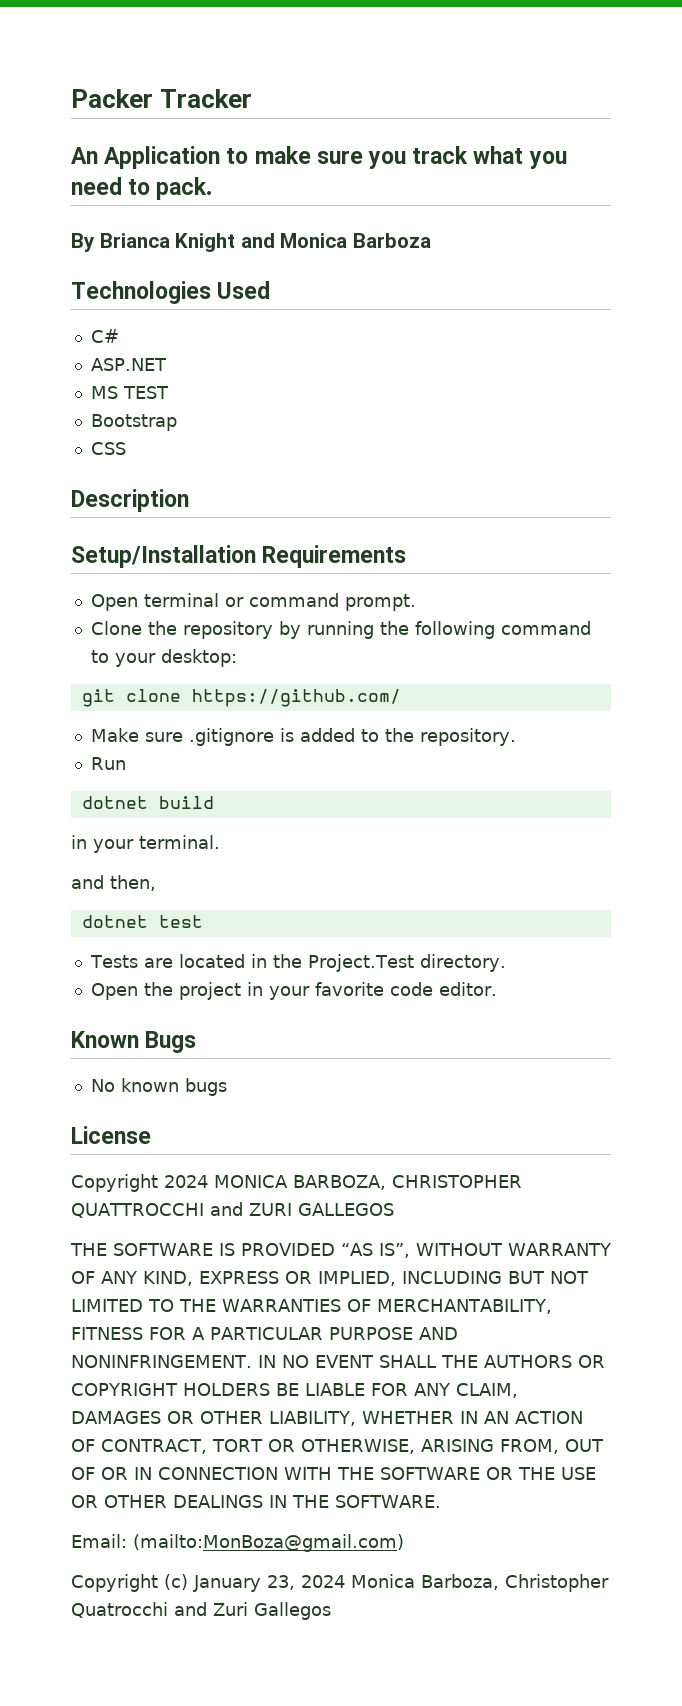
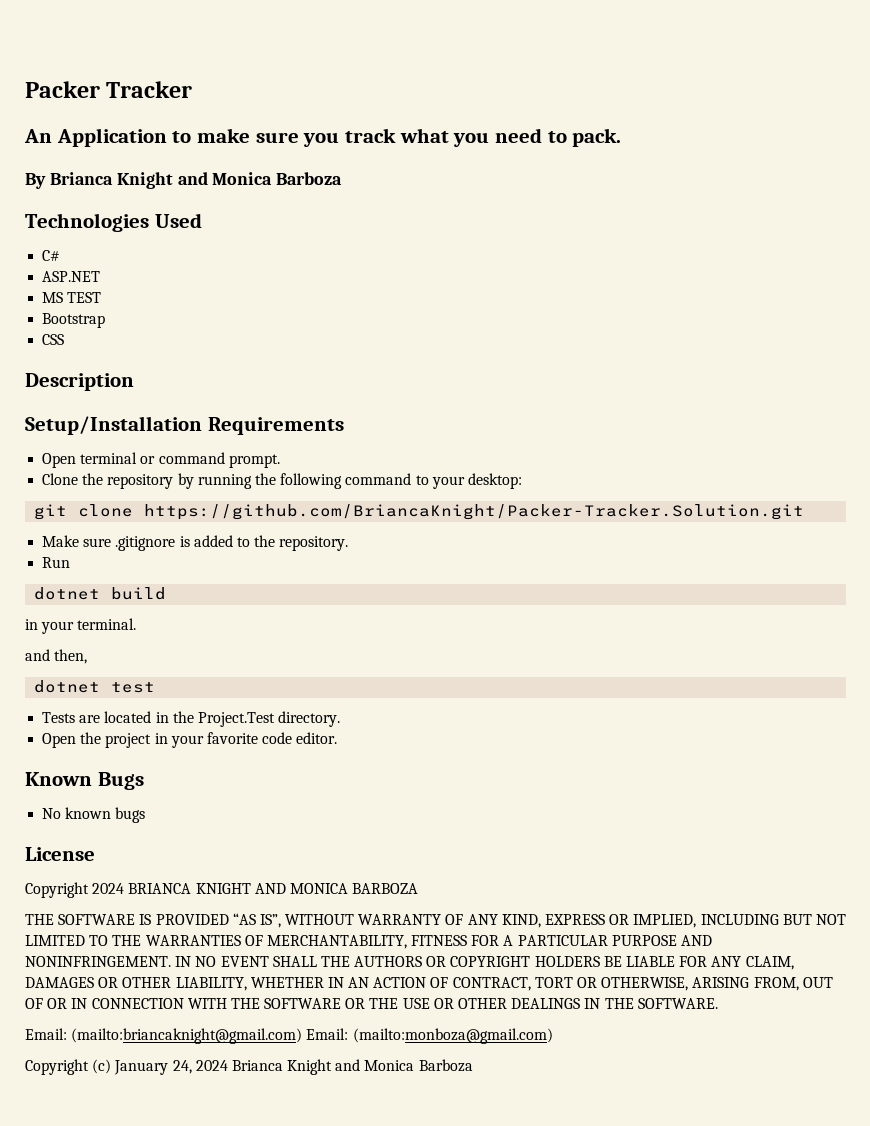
[191,689,401,707] https://github.com/ -> [144,504,805,520] https://github.com/BriancaKnight/Packer-Tracker.Solution.git
[214,1175,522,1190] [71,1202,394,1218] MONICA BARBOZA, CHRISTOPHER QUATTROCCHI and ZURI GALLEGOS -> [128,883,419,894] BRIANCA KNIGHT AND MONICA BARBOZA
[133,1534,404,1552] (mailto:MonBoza@gmail.com) -> [71,1028,553,1044] (mailto:briancaknight@gmail.com) Email: (mailto:monboza@gmail.com)
[267,1574,609,1592] [71,1602,331,1620] 23, 2024 Monica Barboza, Christopher Quatrocchi and Zuri Gallegos -> [172,1059,473,1075] 24, 2024 Brianca Knight and Monica Barboza

